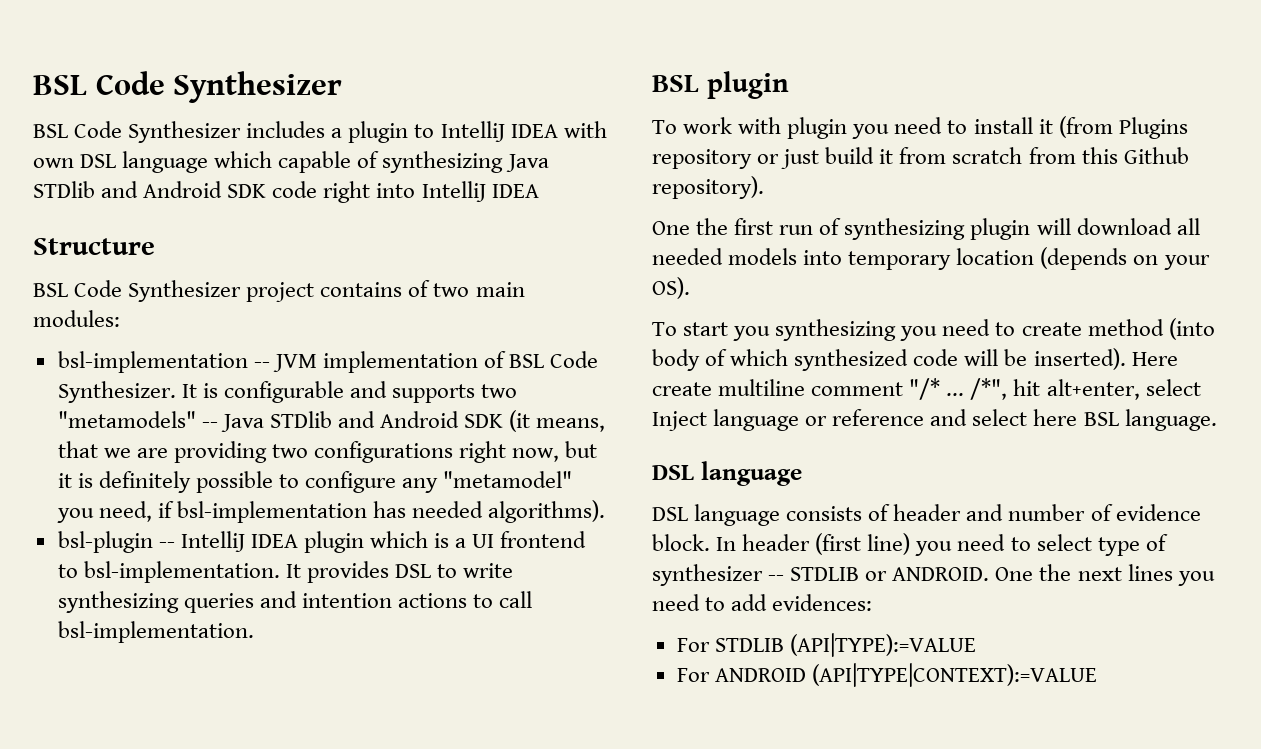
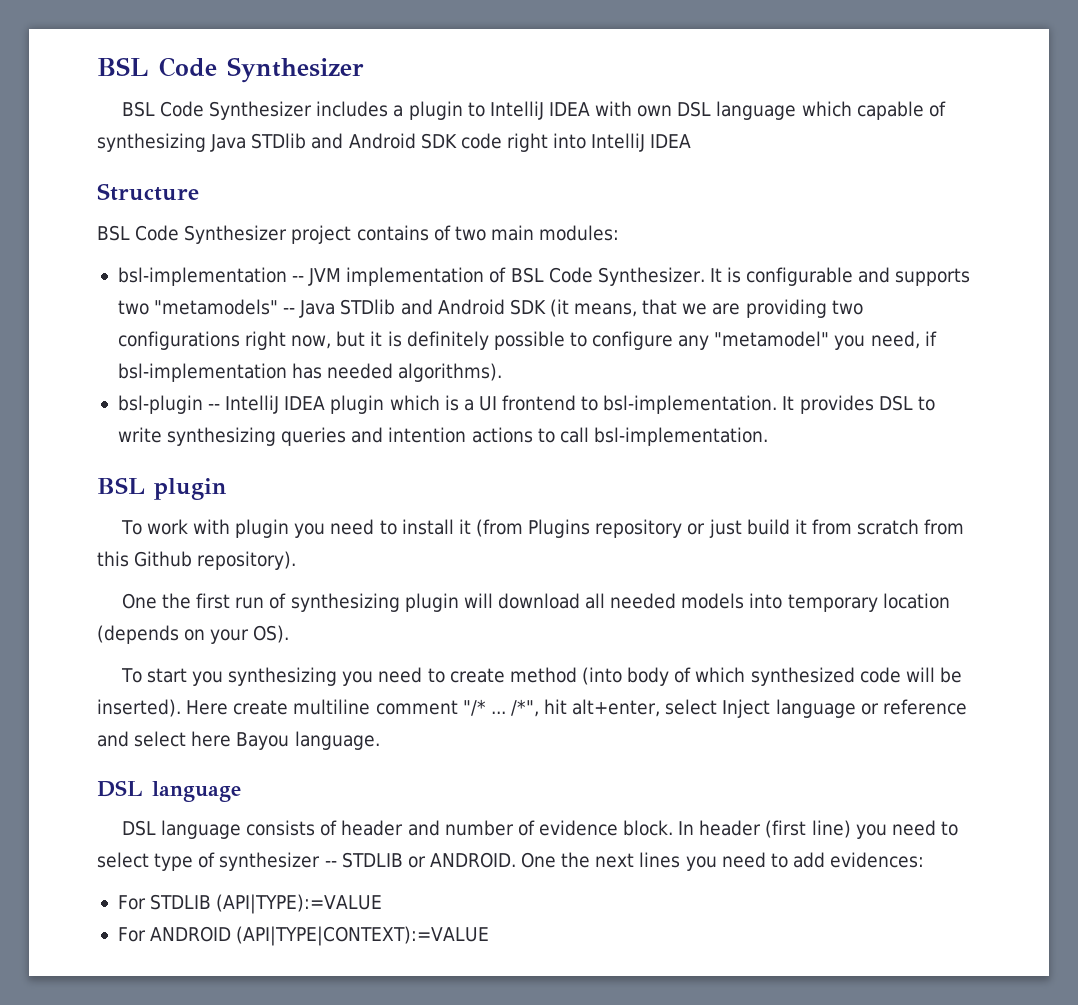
[1083,412,1119,426] BSL -> [236,732,290,750] Bayou

